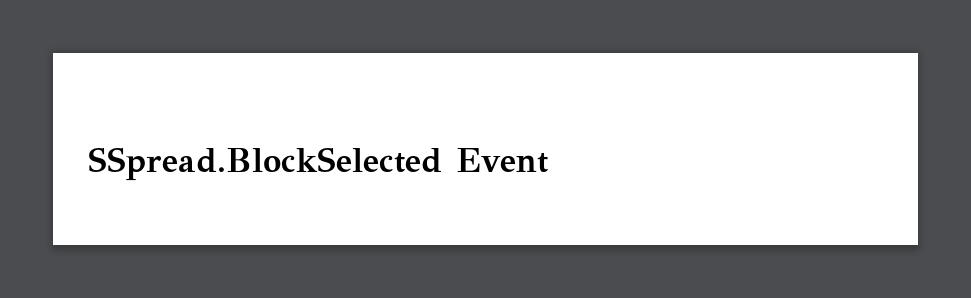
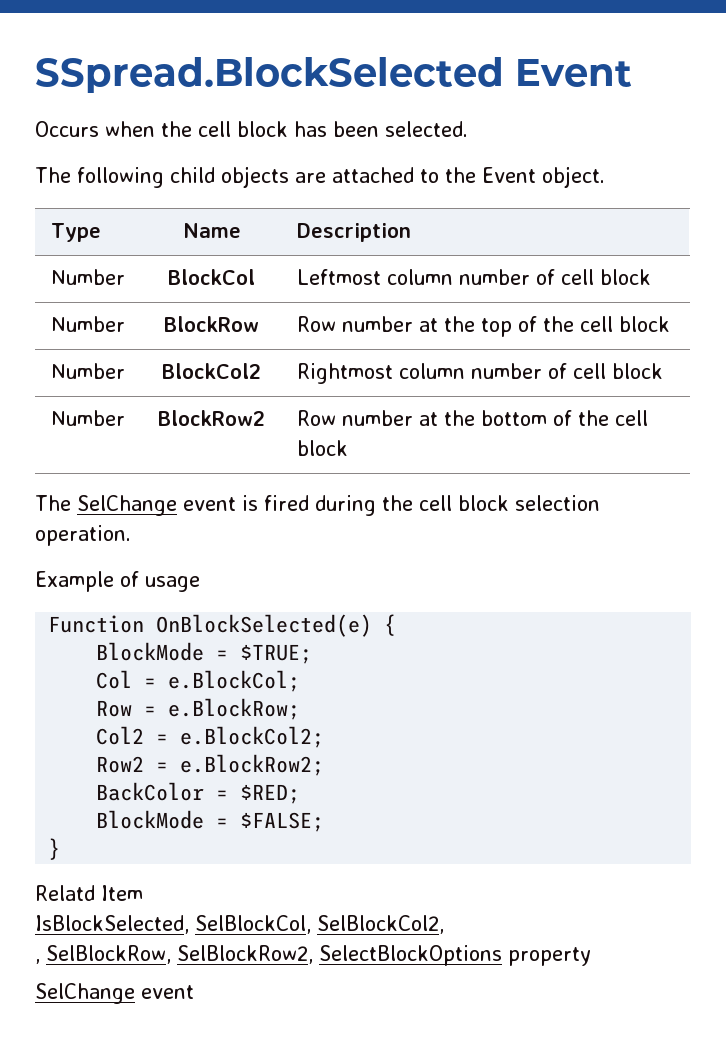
(548, 160) none -> [35,121,468,137] [35,166,605,188] [50,223,101,242] [182,223,241,238] [296,223,411,242] [50,269,125,285] [168,269,255,285] [296,269,651,285] [50,316,125,332] [164,316,259,332] [296,316,670,337] [50,363,125,379] [162,363,261,379] [296,363,663,384] [50,410,125,426] [158,410,265,426] [296,410,648,426] [296,440,348,456] [35,495,600,516] [35,525,131,546] [35,571,200,592] [48,614,397,637] [96,642,313,664] [96,670,301,692] [96,698,301,720] [96,726,325,748] [96,754,325,776] [96,782,301,804] [96,810,325,832] [48,838,61,860] [35,885,143,901] [35,915,444,934] [35,945,591,966] [35,983,194,1004] // Occurs when the cell block has been selected. // The following child objects are attached to the Event object. // Type | Name | Description // Number | BlockCol | Leftmost column number of cell block // Number | BlockRow | Row number at the top of the cell block // Number | BlockCol2 | Rightmost column number of cell block // Number | BlockRow2 | Row number at the bottom of the cell block // The SelChange event is fired during the cell block selection operation. // Example of usage // Function OnBlockSelected(e) { // BlockMode = $TRUE; // Col = e.BlockCol; // Row = e.BlockRow; // Col2 = e.BlockCol2; // Row2 = e.BlockRow2; // BackColor = $RED; // BlockMode = $FALSE; // } // Relatd Item // IsBlockSelected, SelBlockCol, SelBlockCol2, // , SelBlockRow, SelBlockRow2, SelectBlockOptions property // SelChange event

